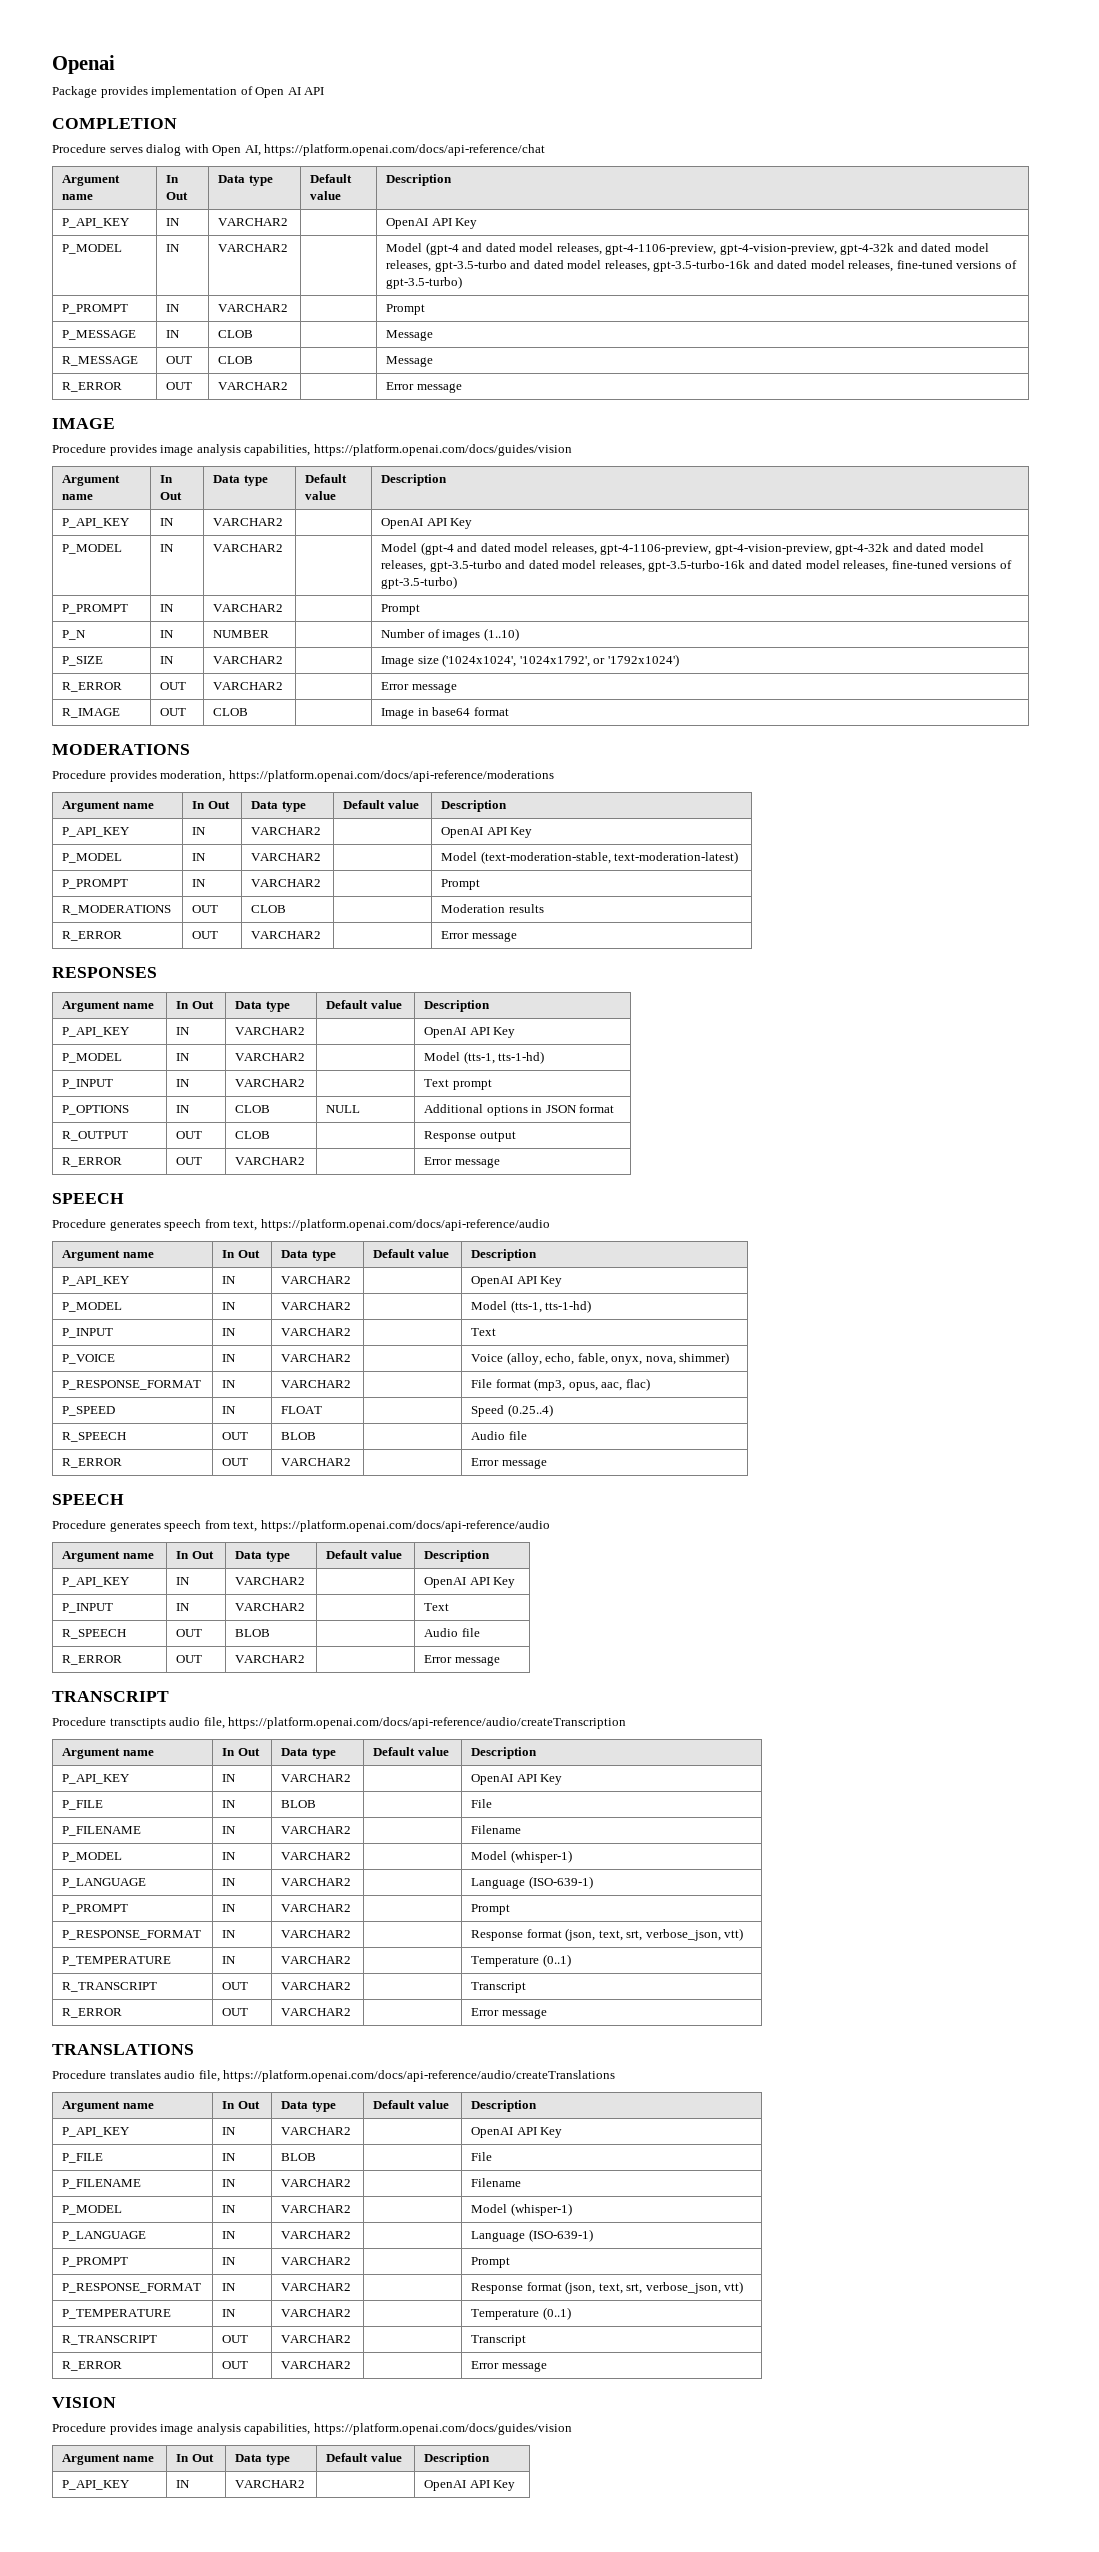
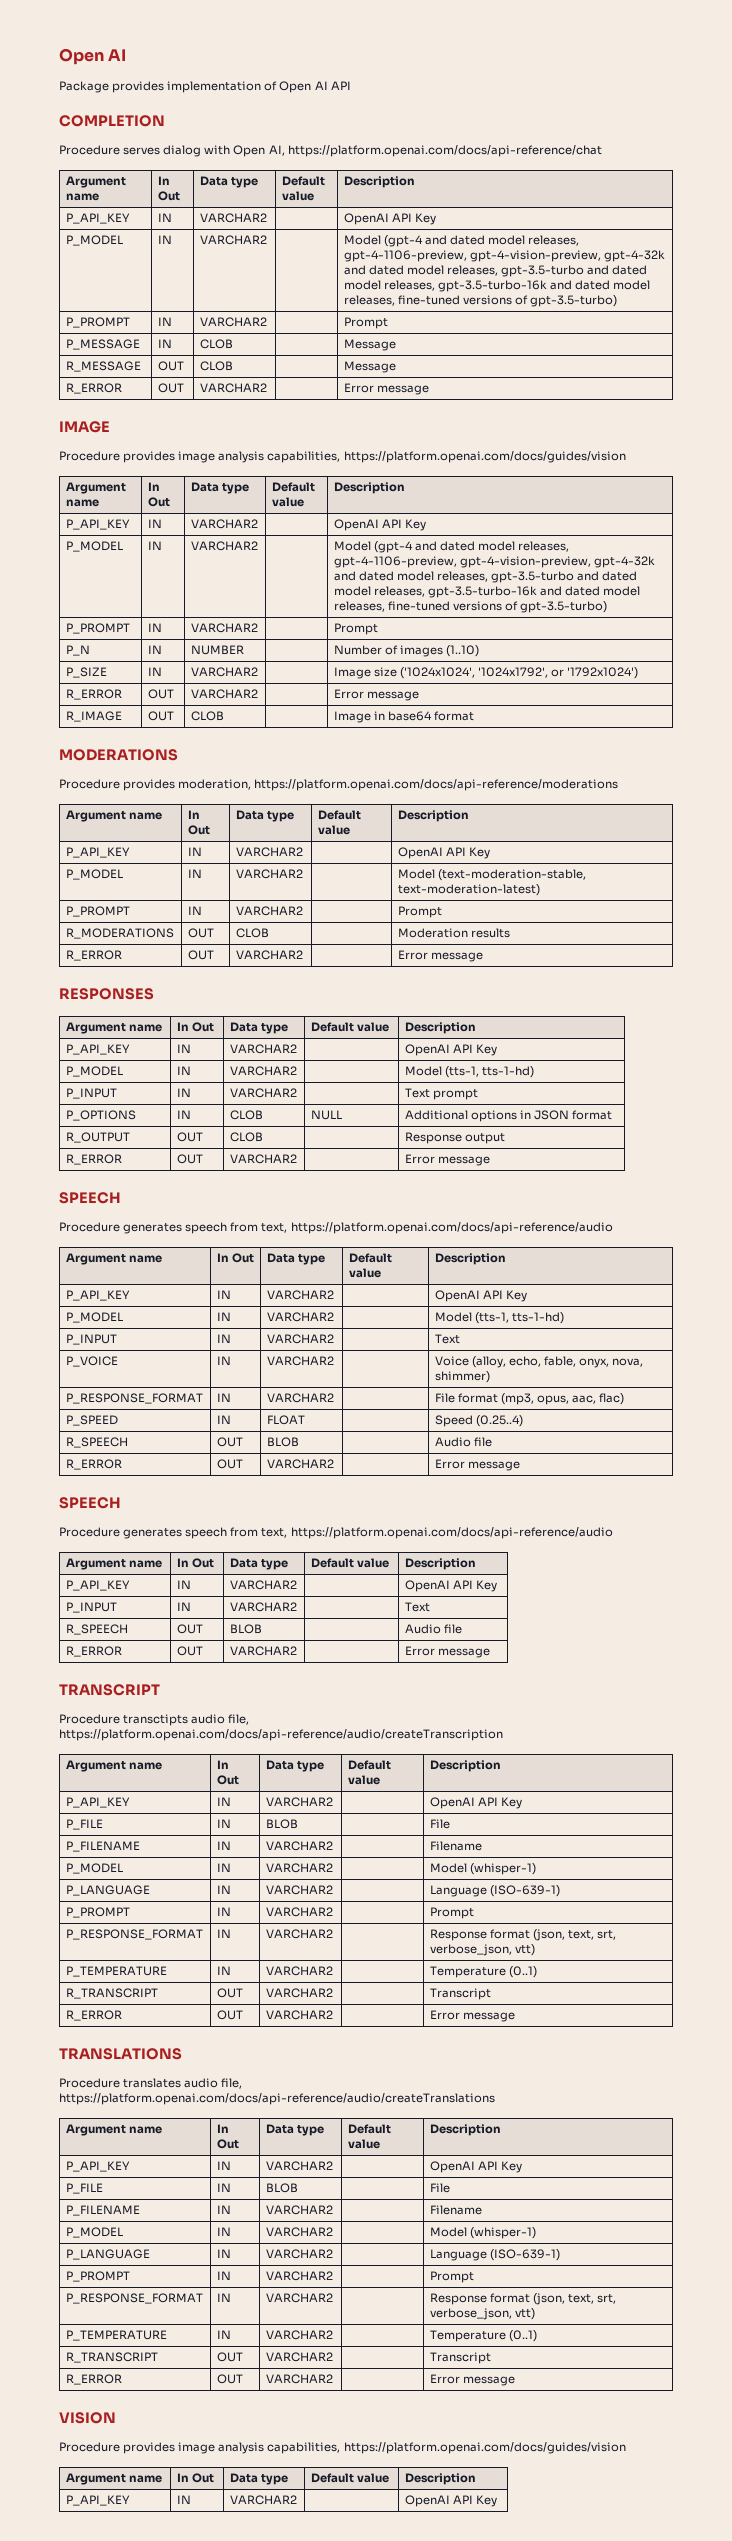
[52,55,115,74] Openai -> [59,48,127,65] Open AI

